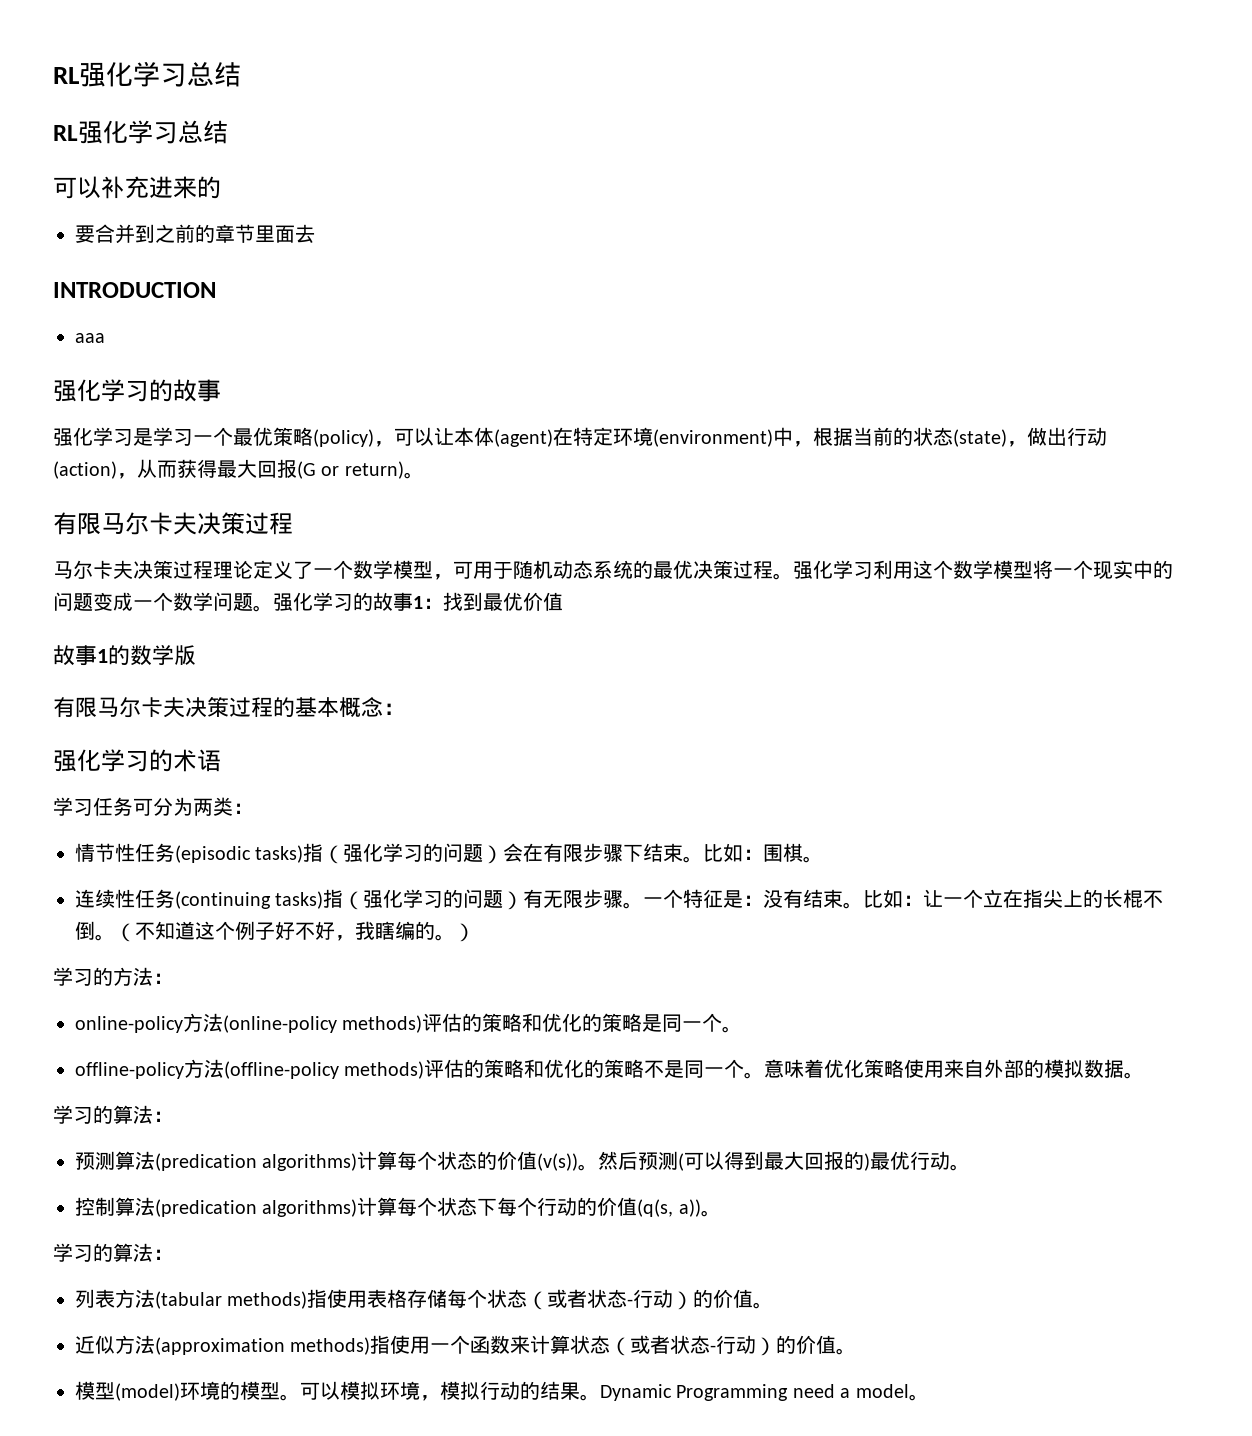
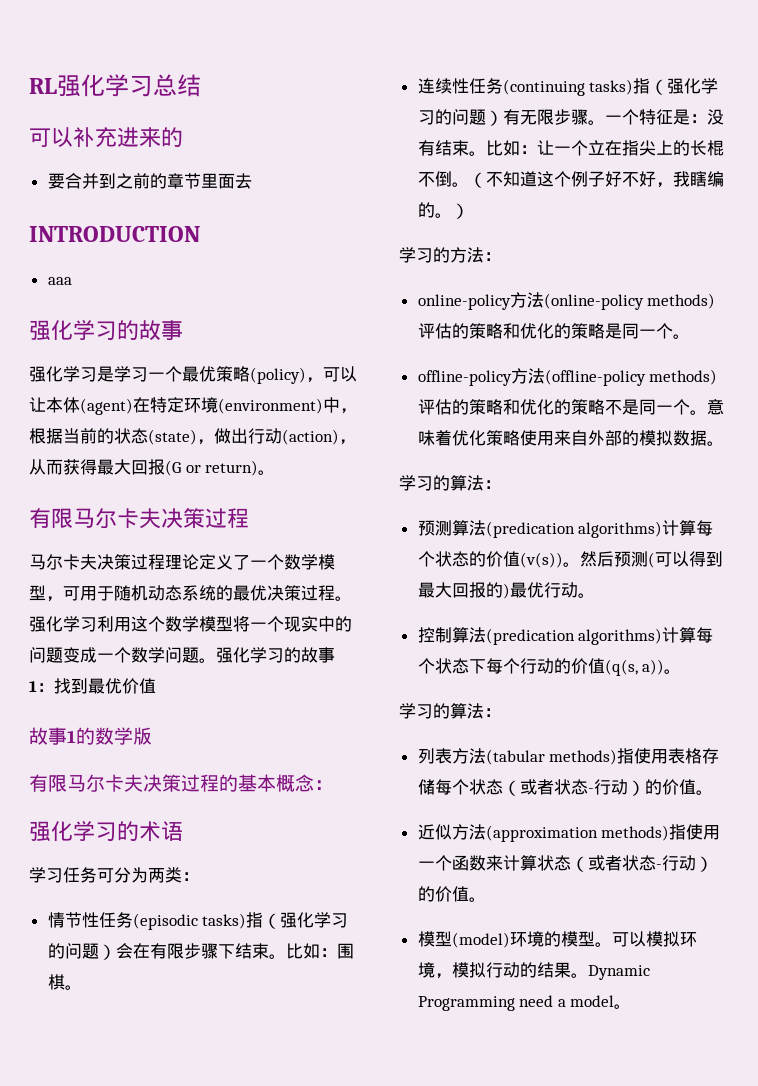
[53,61,241,87] [53,120,228,144] RL强化学习总结 // RL强化学习总结 -> [29,74,201,97] RL强化学习总结

